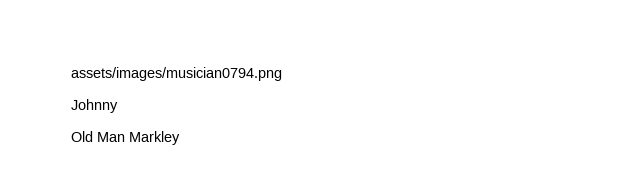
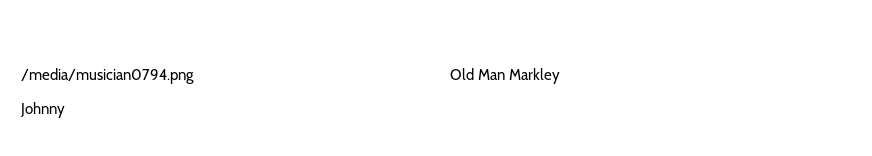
[71,67,282,81] assets/images/musician0794.png -> [21,68,194,84] /media/musician0794.png

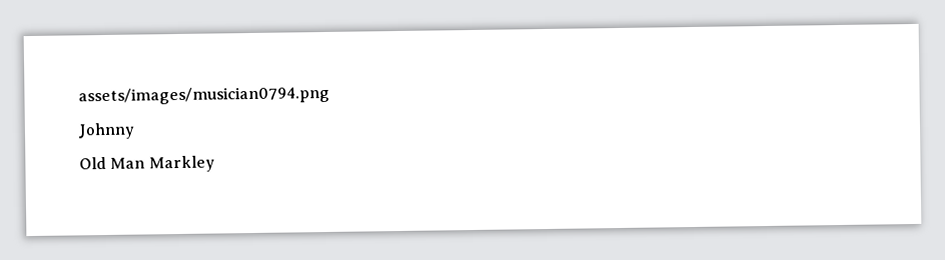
[21,68,194,84] /media/musician0794.png -> [78,85,330,106] assets/images/musician0794.png

